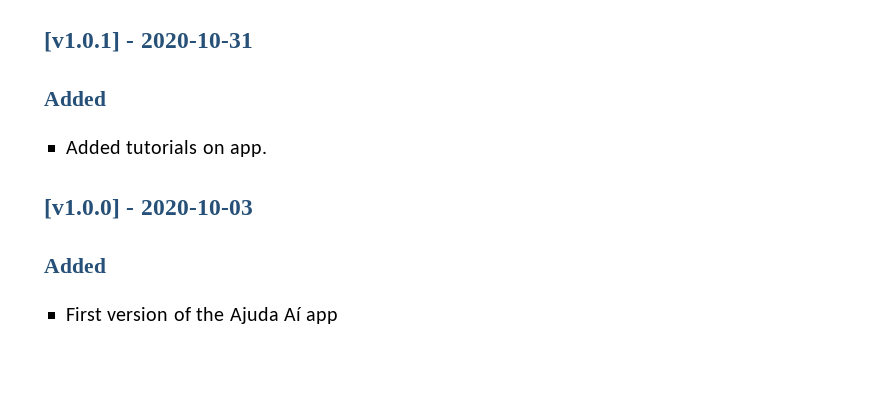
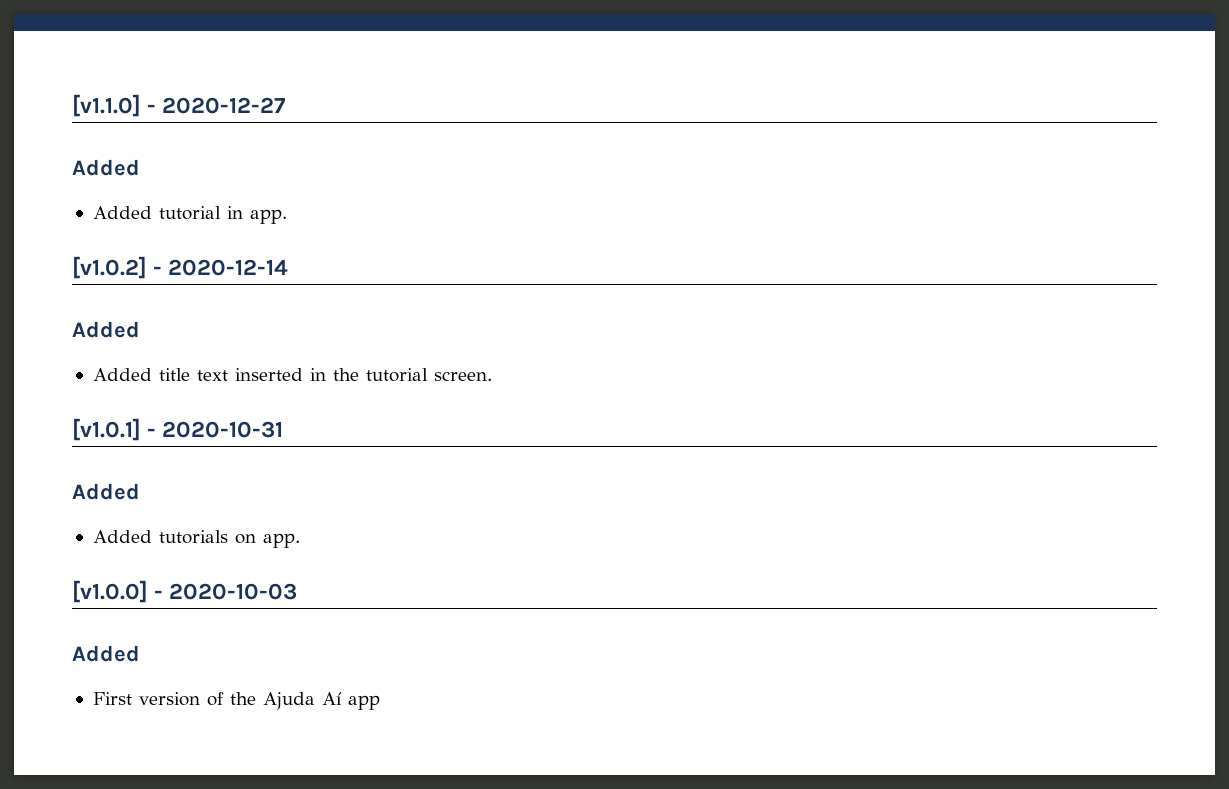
(44, 42) none -> [72,94,287,117] [72,159,140,176] [92,206,287,224] [72,256,289,279] [72,321,140,338] [92,368,492,382] [v1.1.0] - 2020-12-27 // Added // Added tutorial in app. // [v1.0.2] - 2020-12-14 // Added // Added title text inserted in the tutorial screen. //

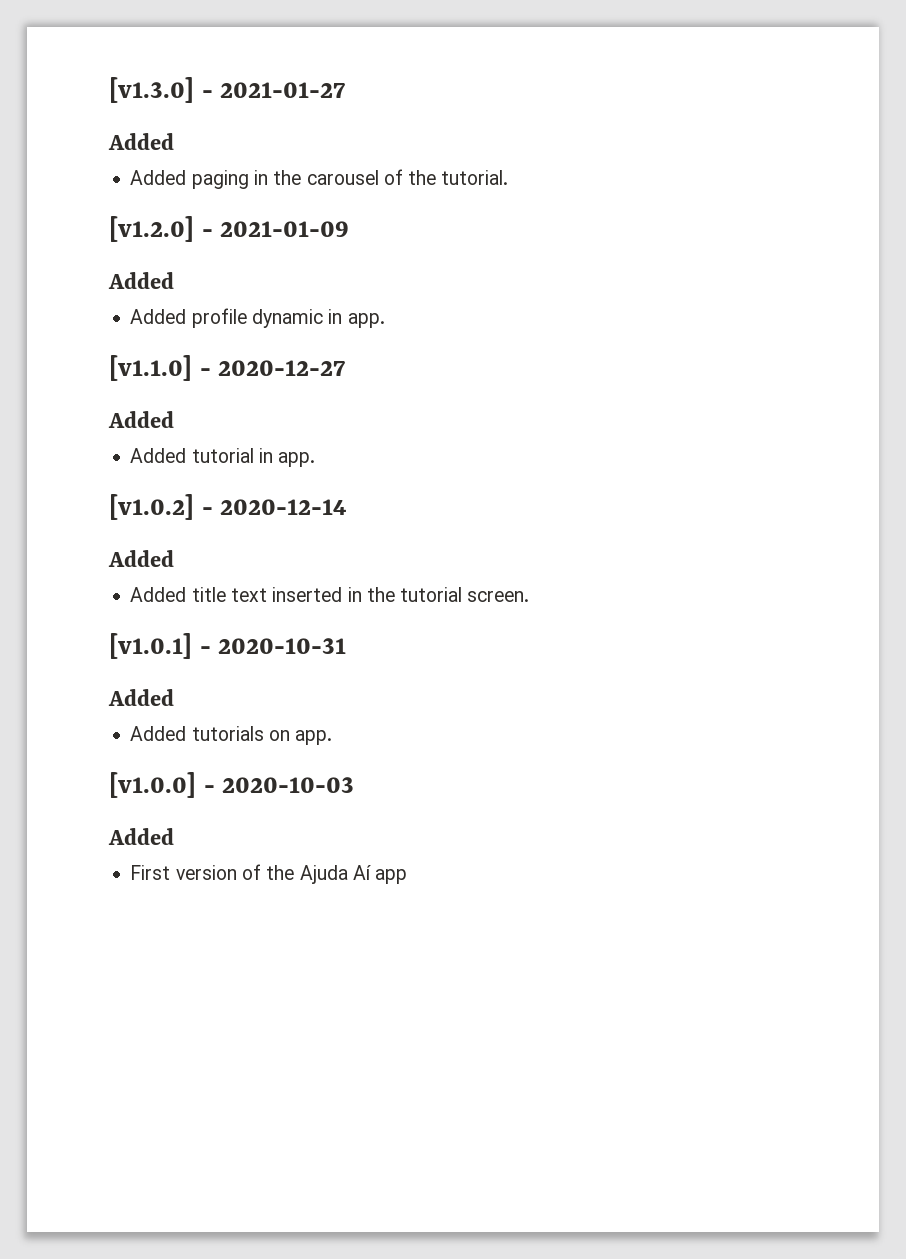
(72, 105) none -> [109,77,347,103] [108,133,174,150] [130,169,509,189] [109,216,350,242] [108,272,174,289] [130,308,385,328] [v1.3.0] - 2021-01-27 // Added // Added paging in the carousel of the tutorial. // [v1.2.0] - 2021-01-09 // Added // Added profile dynamic in app. //

